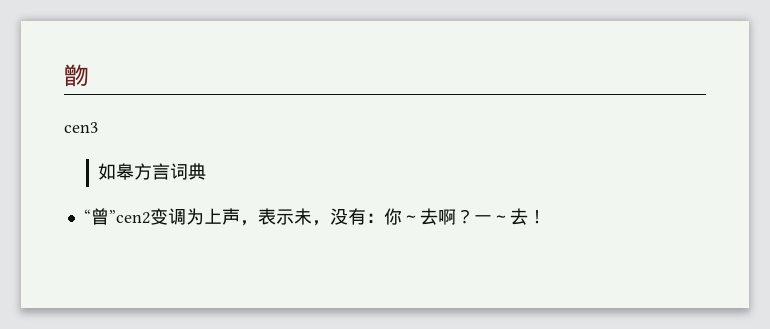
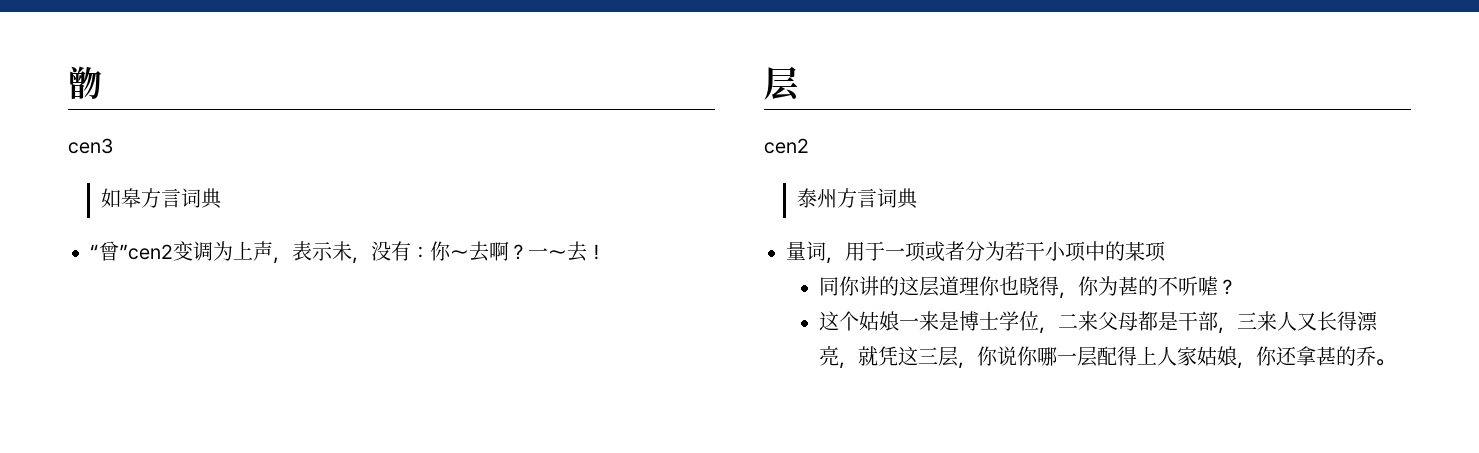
(546, 217) none -> [764,66,800,101] [764,138,809,154] [796,188,918,209] [786,241,1166,264] [818,276,1237,299] [818,311,1377,334] [818,346,1395,369] // 层 // cen2 // 泰州方言词典 // 量词，用于一项或者分为若干小项中的某项 // 同你讲的这层道理你也晓得，你为甚的不听㖸？ // 这个姑娘一来是博士学位，二来父母都是干部，三来人又长得漂亮，就凭这三层，你说你哪一层配得上人家姑娘，你还拿甚的乔。

